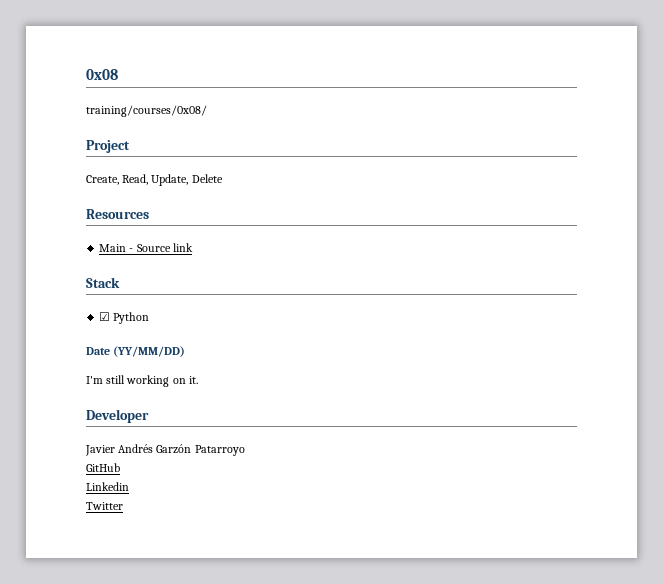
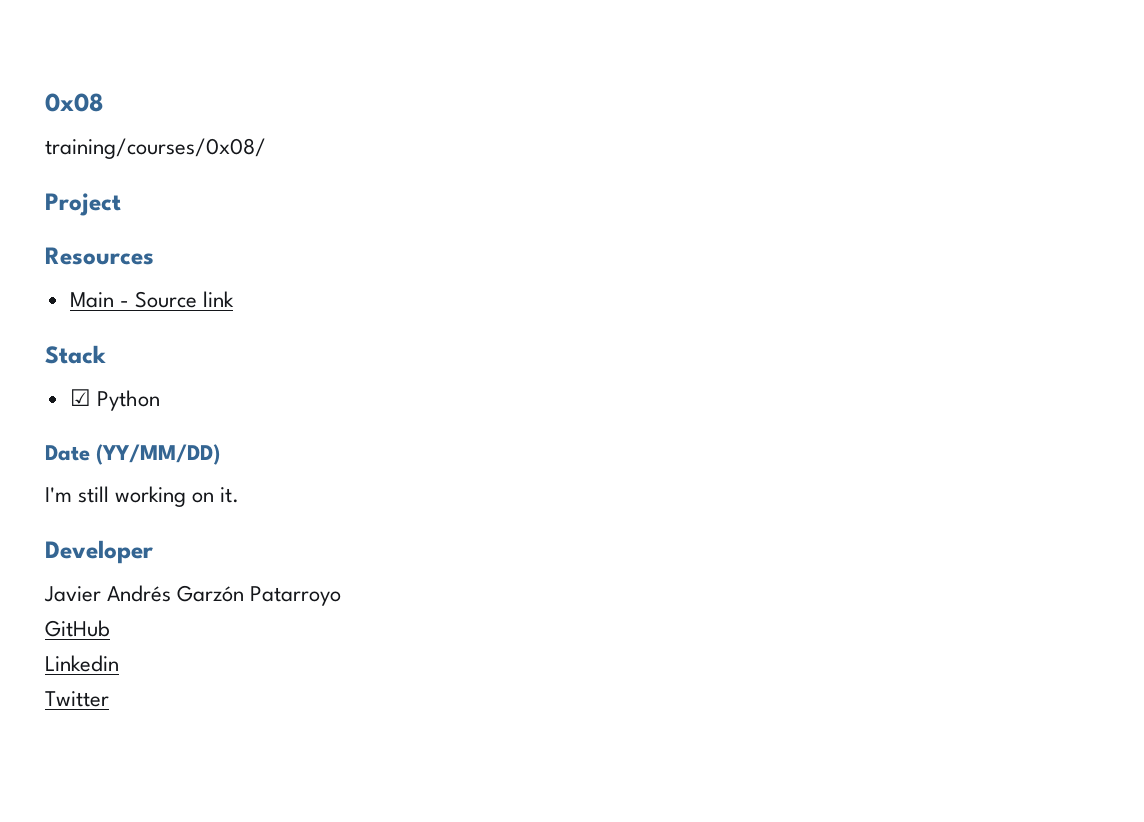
[86,174,223,186] // Create, Read, Update, Delete -> (121, 204) none

